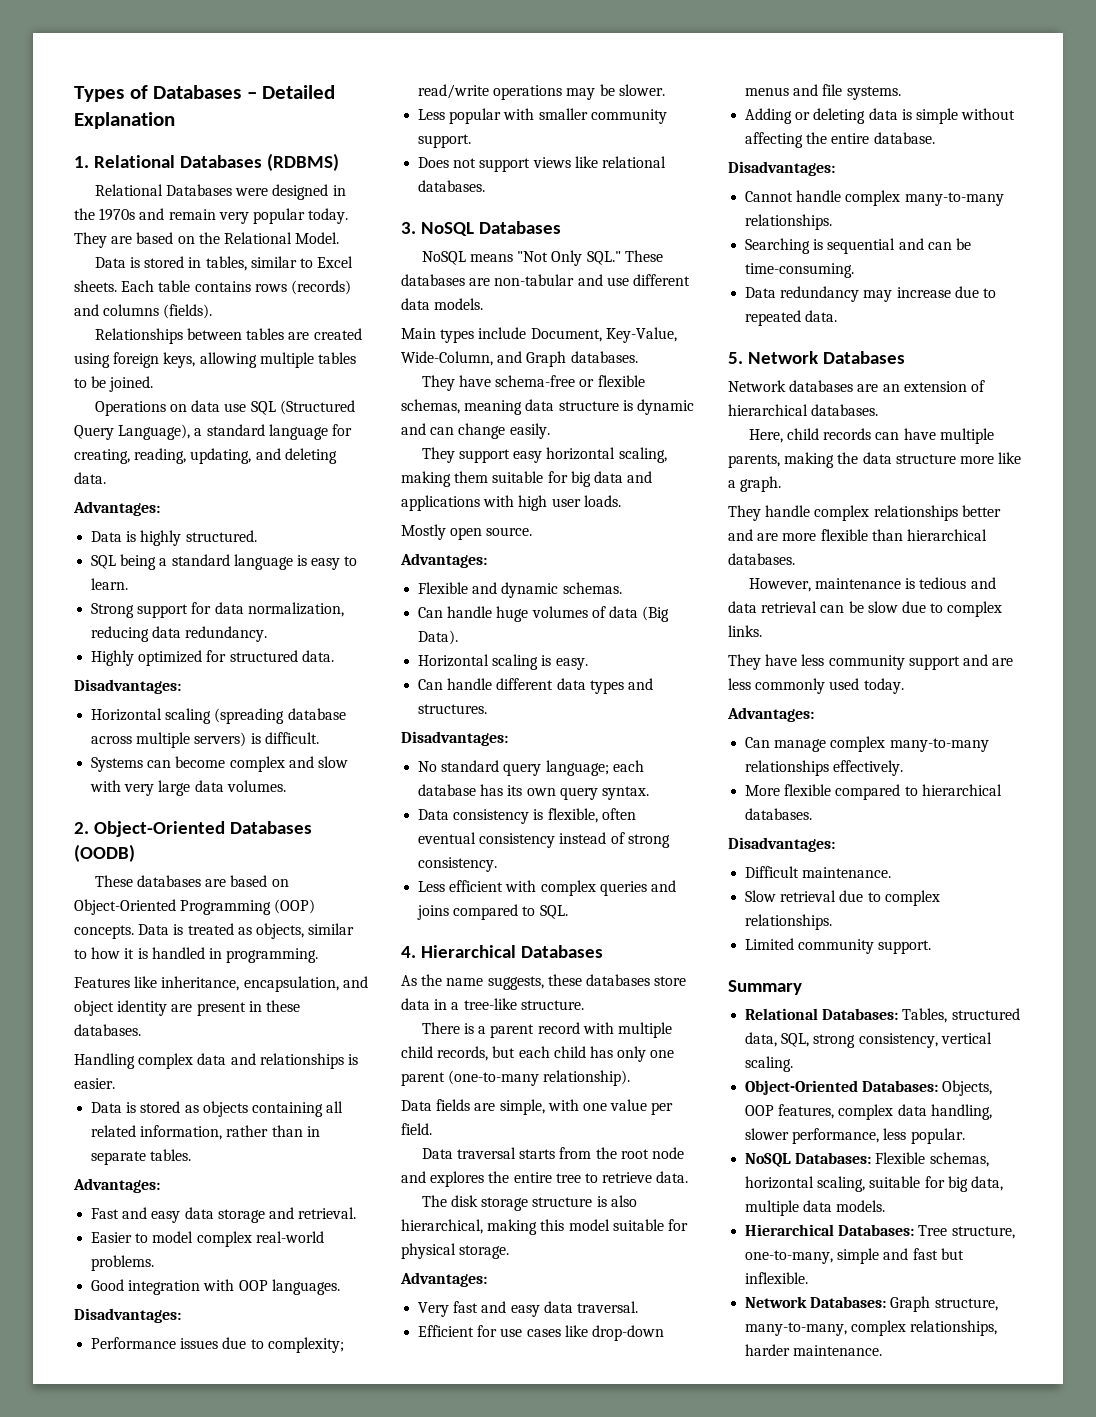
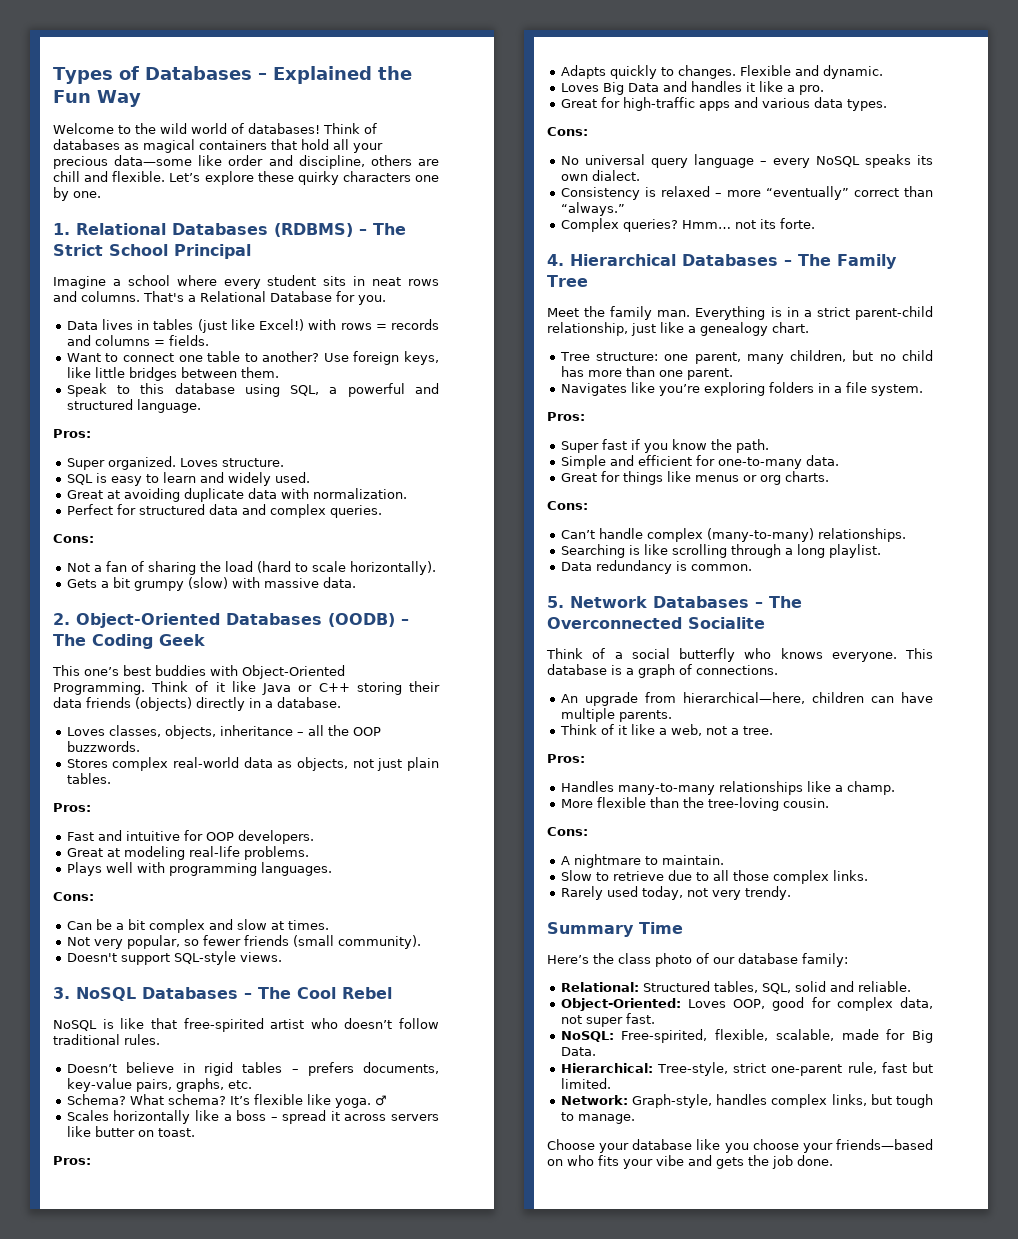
[262,85,336,99] [74,112,175,129] [74,153,340,171] [94,184,346,200] [74,208,349,224] [74,232,340,248] [94,256,354,271] [74,280,351,295] [74,304,213,319] [94,328,362,344] [74,352,356,368] [74,376,154,392] [94,400,355,416] [74,424,352,440] [74,448,337,464] [74,472,106,484] [73,501,160,516] [91,530,257,546] [91,554,358,570] [91,578,129,590] [91,602,344,618] [91,626,268,642] [91,650,334,666] [74,679,181,694] [91,708,346,724] [91,732,319,748] [91,756,348,772] [90,780,286,796] [74,821,313,837] [74,844,135,862] [94,875,289,887] [74,899,316,915] [74,923,355,939] [74,947,319,963] [74,976,368,992] [74,1000,300,1016] [74,1024,141,1036] [74,1053,358,1069] [74,1078,115,1089] [91,1101,344,1117] [91,1125,320,1140] [91,1151,147,1165] Detailed Explanation // 1. Relational Databases (RDBMS) // Relational Databases were designed in the 1970s and remain very popular today. They are based on the Relational Model. // Data is stored in tables, similar to Excel sheets. Each table contains rows (records) and columns (fields). // Relationships between tables are created using foreign keys, allowing multiple tables to be joined. // Operations on data use SQL (Structured Query Language), a standard language for creating, reading, updating, and deleting data. // Advantages: // Data is highly structured. // SQL being a standard language is easy to learn. // Strong support for data normalization, reducing data redundancy. // Highly optimized for structured data. // Disadvantages: // Horizontal scaling (spreading database across multiple servers) is difficult. // Systems can become complex and slow with very large data volumes. // 2. Object-Oriented Databases (OODB) // These databases are based on Object-Oriented Programming (OOP) concepts. Data is treated as objects, similar to how it is handled in programming. // Features like inheritance, encapsulation, and object identity are present in these databases. // Handling complex data and relationships is easier. // Data is stored as objects containing all related information, rather than in separate -> [272,66,412,84] [53,90,141,107] [53,123,377,134] [53,139,383,153] [53,155,439,169] [53,171,439,185] [53,187,101,201] [53,223,406,237] [53,244,251,259] [53,275,440,289] [53,291,386,305] [66,319,439,333] [66,335,209,346] [66,351,439,365] [66,367,279,381] [66,383,439,397] [66,399,201,413] [53,429,91,438] [66,456,284,470] [66,472,310,486] [66,488,407,502] [66,504,382,518] [53,534,94,543] [66,561,436,575] [66,577,356,591] [53,613,409,628] [53,634,205,649] [52,665,345,679] [53,681,441,695] [53,697,341,711] [66,725,381,739] [66,741,140,752] [66,757,439,771] Explained the Fun Way // Welcome to the wild world of databases! Think of databases as magical containers that hold all your precious data—some like order and discipline, others are chill and flexible. Let’s explore these quirky characters one by one. // 1. Relational Databases (RDBMS) – The Strict School Principal // Imagine a school where every student sits in neat rows and columns. That's a Relational Database for you. // Data lives in tables (just like Excel!) with rows = records and columns = fields. // Want to connect one table to another? Use foreign keys, like little bridges between them. // Speak to this database using SQL, a powerful and structured language. // Pros: // Super organized. Loves structure. // SQL is easy to learn and widely used. // Great at avoiding duplicate data with normalization. // Perfect for structured data and complex queries. // Cons: // Not a fan of sharing the load (hard to scale horizontally). // Gets a bit grumpy (slow) with massive data. // 2. Object-Oriented Databases (OODB) – The Coding Geek // This one’s best buddies with Object-Oriented Programming. Think of it like Java or C++ storing their data friends (objects) directly in a database. // Loves classes, objects, inheritance – all the OOP buzzwords. // Stores complex real-world data as objects, not just plain
[73,1178,160,1193] Advantages: -> [53,803,91,812] Pros:
[151,1207,357,1223] [91,1231,324,1247] [91,1255,155,1271] [91,1279,340,1295] [74,1308,181,1323] [91,1337,344,1353] [418,84,665,100] [418,108,667,124] [418,134,472,148] [418,156,666,172] [418,180,486,192] [401,221,562,236] [421,250,663,266] [401,274,690,286] [401,298,484,310] [401,327,677,343] [401,351,638,367] [421,375,645,391] [401,399,694,415] [401,423,550,439] [421,447,667,463] [401,471,653,487] [401,495,621,511] [401,524,533,540] [400,553,487,568] [418,582,622,598] [418,606,670,622] [418,630,459,645] [418,654,588,670] [418,678,653,694] [418,704,488,714] [401,731,508,746] [418,760,644,776] [418,784,649,800] [418,808,636,824] [418,832,670,848] [418,857,498,872] [418,880,676,896] [417,904,568,920] [401,945,604,958] [401,974,687,990] [401,998,584,1010] [421,1022,673,1038] [401,1046,675,1062] [401,1070,631,1086] [401,1099,674,1115] [401,1123,432,1135] [421,1147,685,1159] [401,1171,689,1187] [421,1195,637,1211] [401,1219,688,1235] [401,1243,510,1259] [400,1272,487,1287] [418,1301,638,1317] [418,1325,664,1341] [745,84,901,100] [745,108,1016,124] [745,132,935,148] [728,161,835,176] [745,190,1004,206] easy data storage and retrieval. // Easier to model complex real-world problems. // Good integration with OOP languages. // Disadvantages: // Performance issues due to complexity; read/write operations may be slower. // Less popular with smaller community support. // Does not support views like relational databases. // 3. NoSQL Databases // NoSQL means "Not Only SQL." These databases are non-tabular and use different data models. // Main types include Document, Key-Value, Wide-Column, and Graph databases. // They have schema-free or flexible schemas, meaning data structure is dynamic and can change easily. // They support easy horizontal scaling, making them suitable for big data and applications with high user loads. // Mostly open source. // Advantages: // Flexible and dynamic schemas. // Can handle huge volumes of data (Big Data). // Horizontal scaling is easy. // Can handle different data types and structures. // Disadvantages: // No standard query language; each database has its own query syntax. // Data consistency is flexible, often eventual consistency instead of strong consistency. // Less efficient with complex queries and joins compared to SQL. // 4. Hierarchical Databases // As the name suggests, these databases store data in a tree-like structure. // There is a parent record with multiple child records, but each child has only one parent (one-to-many relationship). // Data fields are simple, with one value per field. // Data traversal starts from the root node and explores the entire tree to retrieve data. // The disk storage structure is also hierarchical, making this model suitable for physical storage. // Advantages: // Very fast and easy data traversal. // Efficient for use cases like drop-down menus and file systems. // Adding or deleting data is simple without affecting the entire database. // Disadvantages: // Cannot handle complex many-to-many -> [125,830,314,844] [66,846,309,860] [66,862,332,876] [53,892,94,901] [66,919,329,933] [66,935,421,949] [66,951,282,965] [53,987,392,1001] [53,1018,439,1032] [53,1034,160,1045] [66,1062,439,1076] [66,1078,252,1092] [66,1094,387,1108] [66,1110,439,1124] [66,1126,195,1137] [53,1156,91,1165] [560,65,883,79] [560,81,824,95] [560,97,887,111] [547,127,588,136] [560,154,933,168] [560,170,640,181] [560,186,933,200] [560,202,625,216] [560,218,815,232] [547,254,897,269] [547,275,588,287] [547,306,933,320] [547,322,809,336] [559,350,933,364] [560,366,733,380] [560,382,923,396] [547,412,585,421] [560,439,769,453] [560,455,839,469] [560,471,829,485] [547,501,588,510] [560,528,814,542] intuitive for OOP developers. // Great at modeling real-life problems. // Plays well with programming languages. // Cons: // Can be a bit complex and slow at times. // Not very popular, so fewer friends (small community). // Doesn't support SQL-style views. // 3. NoSQL Databases – The Cool Rebel // NoSQL is like that free-spirited artist who doesn’t follow traditional rules. // Doesn’t believe in rigid tables – prefers documents, key-value pairs, graphs, etc. // Schema? What schema? It’s flexible like yoga. ♂ // Scales horizontally like a boss – spread it across servers like butter on toast. // Pros: // Adapts quickly to changes. Flexible and dynamic. // Loves Big Data and handles it like a pro. // Great for high-traffic apps and various data types. // Cons: // No universal query language – every NoSQL speaks its own dialect. // Consistency is relaxed – more “eventually” correct than “always.” // Complex queries? Hmm… not its forte. // 4. Hierarchical Databases – The Family Tree // Meet the family man. Everything is in a strict parent-child relationship, just like a genealogy chart. // Tree structure: one parent, many children, but no child has more than one parent. // Navigates like you’re exploring folders in a file system. // Pros: // Super fast if you know the path. // Simple and efficient for one-to-many data. // Great for things like menus or org charts. // Cons: // Can’t handle complex (many-to-many)
[827,238,971,254] [745,263,855,278] [745,286,996,302] [745,310,838,326] [728,351,906,364] [728,380,985,392] [728,404,879,416] [748,428,994,444] [728,452,1022,468] [728,476,782,492] [728,505,1001,521] [728,529,987,541] [728,553,795,565] [748,577,996,592] [728,601,1003,617] [728,625,762,637] [728,654,1014,670] [728,678,904,694] [727,707,814,722] [745,736,989,752] [745,760,904,776] [745,784,1002,800] [745,808,813,820] [728,837,835,852] [745,866,892,878] [745,890,940,906] [745,914,833,930] [745,938,932,954] [728,980,802,995] [745,1008,1020,1023] [745,1032,992,1048] [745,1056,794,1072] [745,1080,993,1096] [745,1104,992,1120] [745,1128,965,1144] [745,1152,989,1167] [745,1176,1003,1192] [745,1200,886,1216] [745,1224,1015,1239] [745,1248,964,1264] [745,1272,809,1284] [745,1296,998,1312] [745,1320,998,1336] [745,1344,883,1356] sequential and can be time-consuming. // Data redundancy may increase due to repeated data. // 5. Network Databases // Network databases are an extension of hierarchical databases. // Here, child records can have multiple parents, making the data structure more like a graph. // They handle complex relationships better and are more flexible than hierarchical databases. // However, maintenance is tedious and data retrieval can be slow due to complex links. // They have less community support and are less commonly used today. // Advantages: // Can manage complex many-to-many relationships effectively. // More flexible compared to hierarchical databases. // Disadvantages: // Difficult maintenance. // Slow retrieval due to complex relationships. // Limited community support. // Summary // Relational Databases: Tables, structured data, SQL, strong consistency, vertical scaling. // Object-Oriented Databases: Objects, OOP features, complex data handling, slower performance, less popular. // NoSQL Databases: Flexible schemas, horizontal scaling, suitable for big data, multiple data models. // Hierarchical Databases: Tree structure, one-to-many, simple and fast but inflexible. // Network Databases: Graph structure, many-to-many, complex relationships, harder maintenance. -> [643,544,881,558] [560,560,752,574] [547,596,802,608] [547,617,765,629] [546,648,933,662] [547,664,778,678] [560,692,933,706] [560,708,672,722] [559,724,773,736] [547,754,585,763] [560,781,895,795] [560,797,829,811] [547,827,588,836] [560,854,724,868] [560,870,868,884] [560,886,791,900] [547,922,683,937] [547,953,848,967] [560,981,911,994] [560,997,933,1011] [560,1013,655,1027] [560,1029,933,1043] [560,1047,596,1056] [560,1062,933,1076] [560,1078,611,1089] [560,1094,933,1108] [560,1112,635,1124] [547,1139,933,1153] [547,1155,833,1169] like scrolling through a long playlist. // Data redundancy is common. // 5. Network Databases – The Overconnected Socialite // Think of a social butterfly who knows everyone. This database is a graph of connections. // An upgrade from hierarchical—here, children can have multiple parents. // Think of it like a web, not a tree. // Pros: // Handles many-to-many relationships like a champ. // More flexible than the tree-loving cousin. // Cons: // A nightmare to maintain. // Slow to retrieve due to all those complex links. // Rarely used today, not very trendy. // Summary Time // Here’s the class photo of our database family: // Relational: Structured tables, SQL, solid and reliable. // Object-Oriented: Loves OOP, good for complex data, not super fast. // NoSQL: Free-spirited, flexible, scalable, made for Big Data. // Hierarchical: Tree-style, strict one-parent rule, fast but limited. // Network: Graph-style, handles complex links, but tough to manage. // Choose your database like you choose your friends—based on who fits your vibe and gets the job done.

